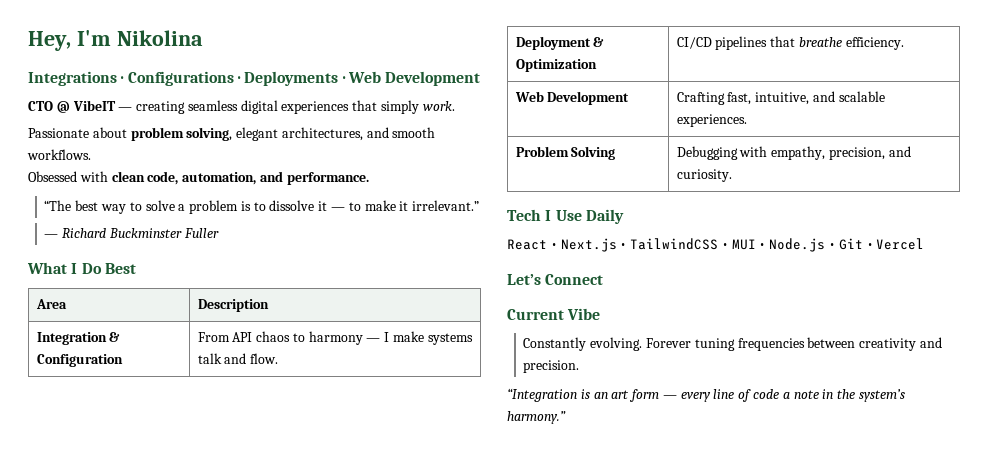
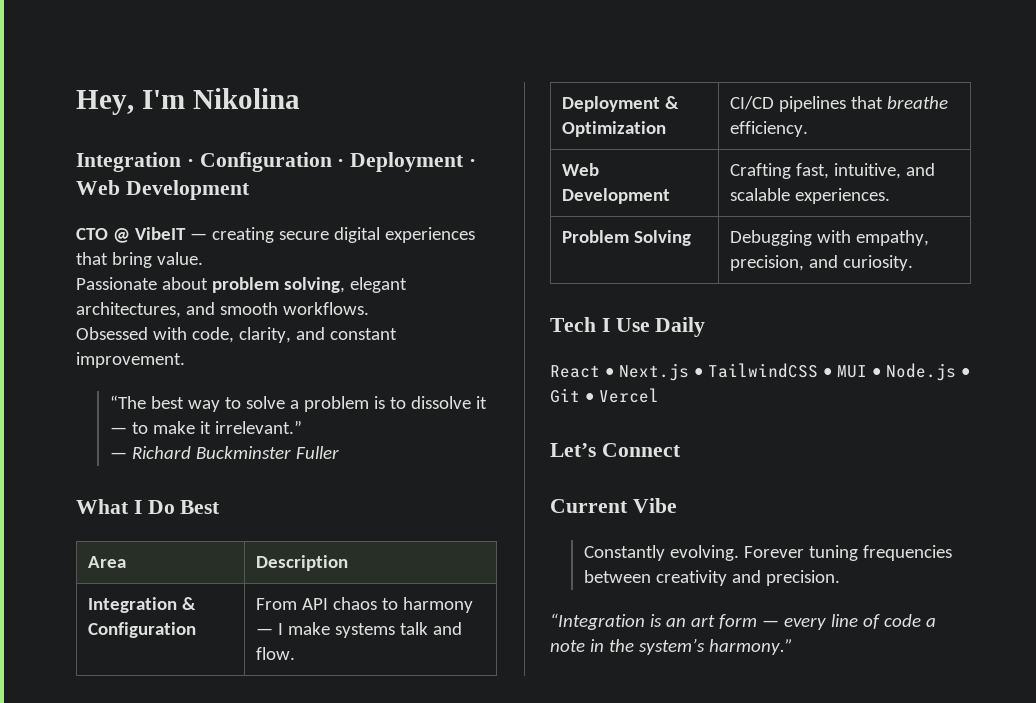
[28,71,339,86] Integrations · Configurations · Deployments -> [76,152,465,172] Integration · Configuration · Deployment
[187,100,238,111] seamless -> [278,231,329,240] secure
[381,100,455,114] simply work. -> [111,252,203,268] bring value.
[111,171,369,185] clean code, automation, and performance. -> [191,327,397,343] [76,352,185,368] code, clarity, and constant improvement.

